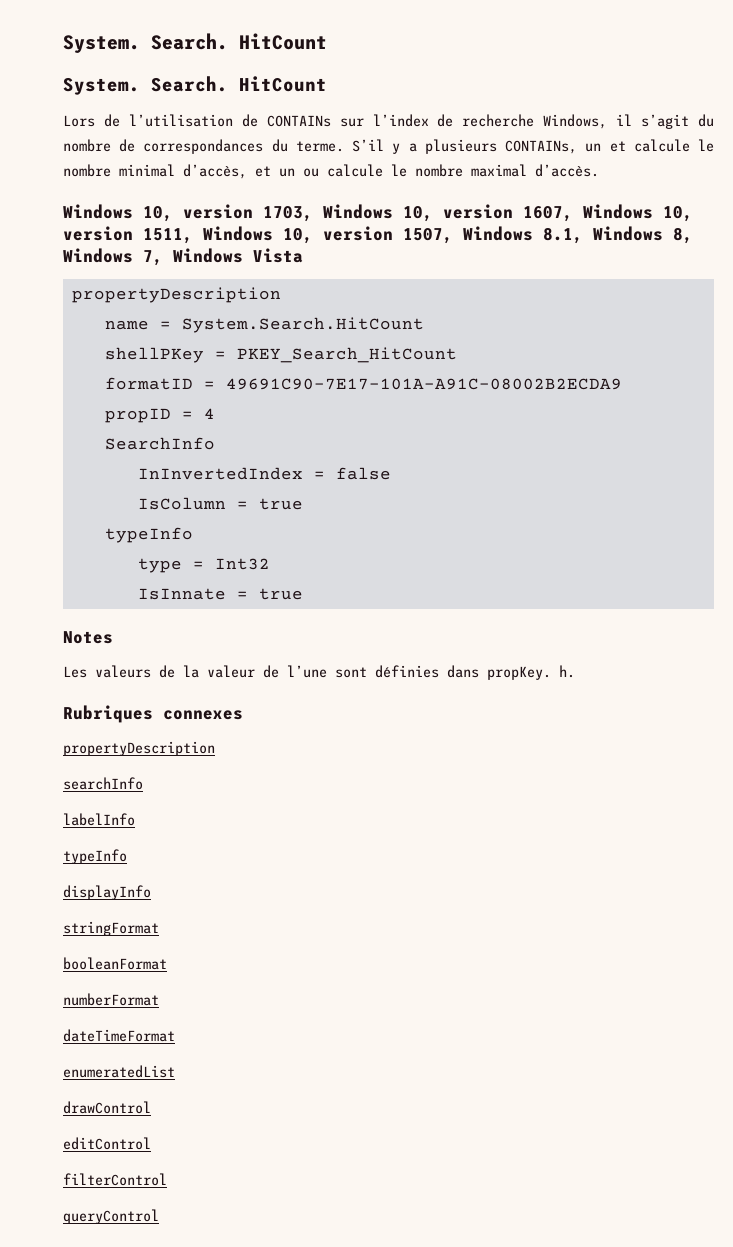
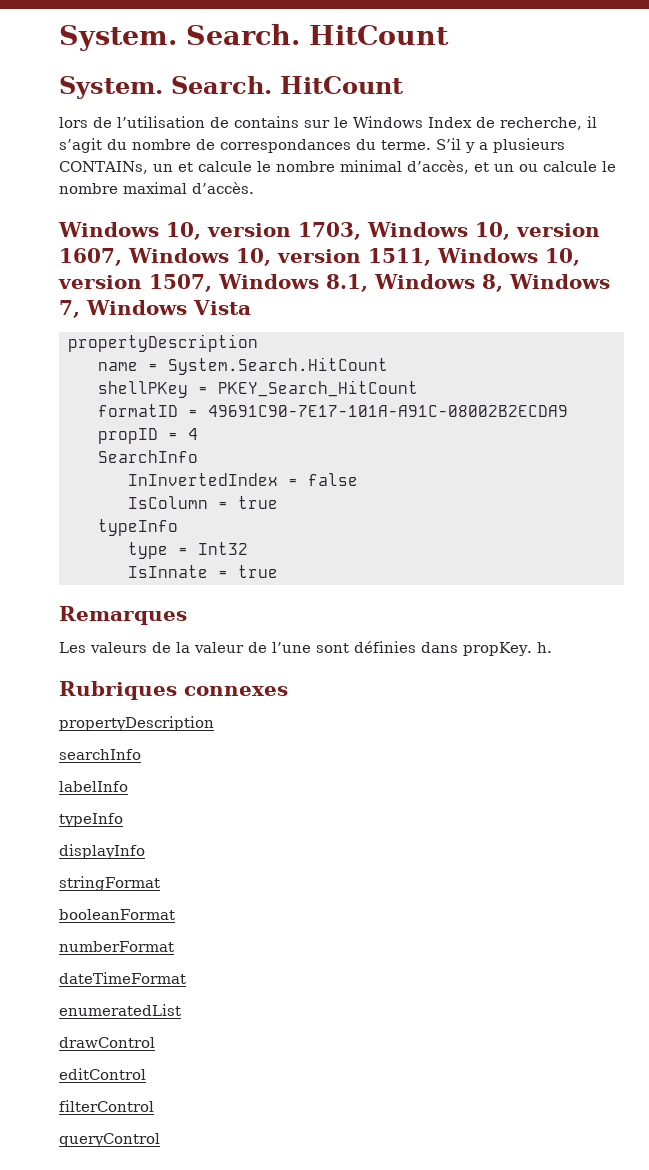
[63,115,95,127] Lors -> [59,117,88,128] lors
[266,114,608,129] CONTAINs sur l’index de recherche Windows, -> [234,116,582,130] contains sur le Windows Index de recherche,
[63,631,113,644] Notes -> [59,606,187,625] Remarques

